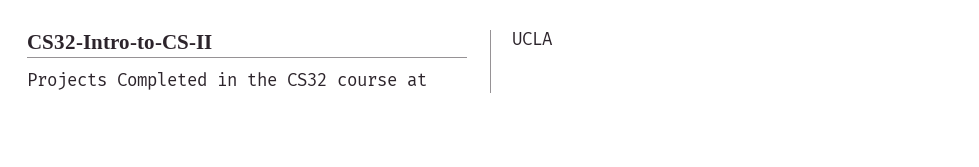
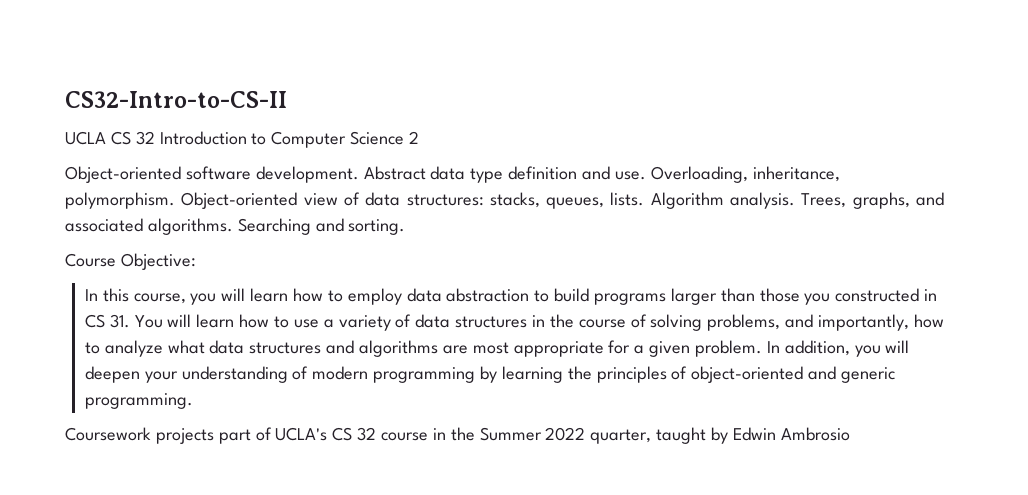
[27,72,427,90] [512,32,553,45] Projects Completed in the CS32 course at UCLA -> [65,131,420,148] [65,166,840,183] [65,192,944,209] [65,218,406,235] [65,253,196,270] [84,288,938,305] [84,314,944,331] [84,340,910,357] [84,366,896,383] [84,393,193,409] [65,427,850,444] UCLA CS 32 Introduction to Computer Science 2 // Object-oriented software development. Abstract data type definition and use. Overloading, inheritance, polymorphism. Object-oriented view of data structures: stacks, queues, lists. Algorithm analysis. Trees, graphs, and associated algorithms. Searching and sorting. // Course Objective: // In this course, you will learn how to employ data abstraction to build programs larger than those you constructed in CS 31. You will learn how to use a variety of data structures in the course of solving problems, and importantly, how to analyze what data structures and algorithms are most appropriate for a given problem. In addition, you will deepen your understanding of modern programming by learning the principles of object-oriented and generic programming. // Coursework projects part of UCLA's CS 32 course in the Summer 2022 quarter, taught by Edwin Ambrosio

